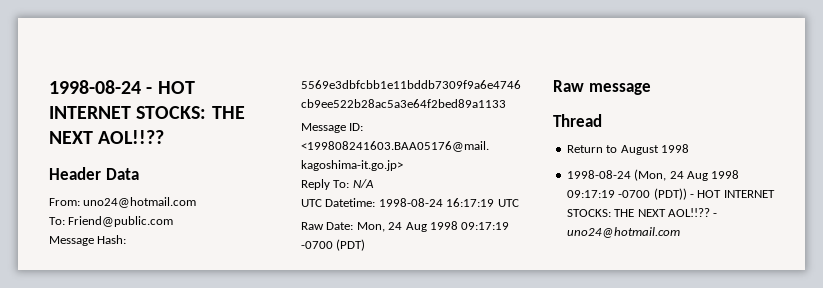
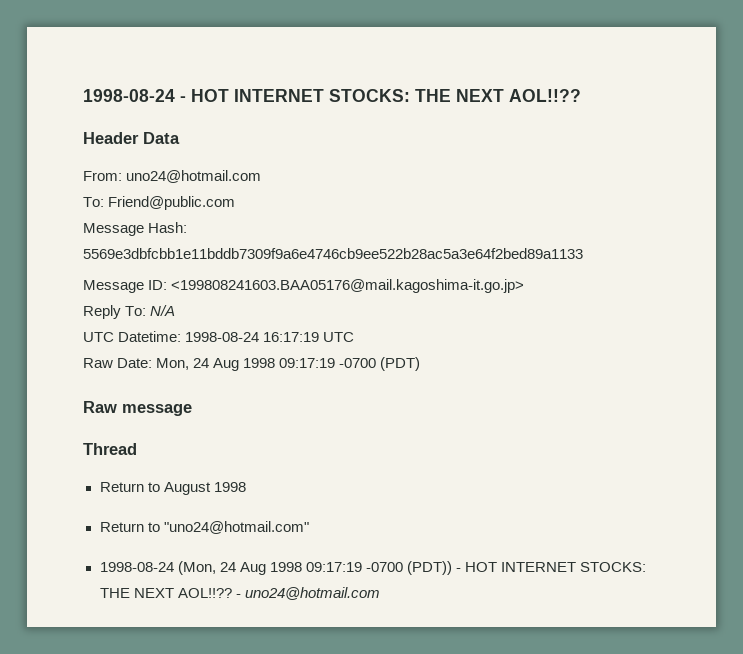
(689, 148) none -> [99,521,309,534] // Return to "uno24@hotmail.com"

